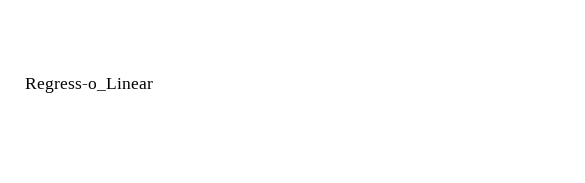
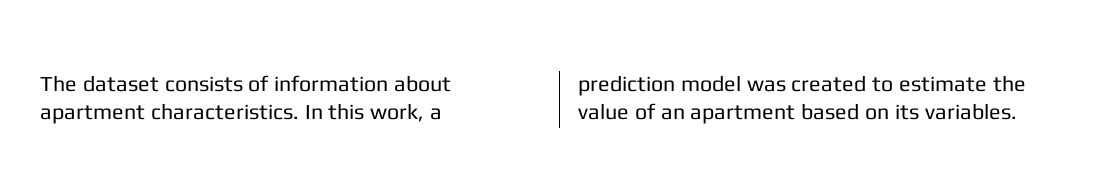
[25,78,153,93] Regress-o_Linear -> [40,75,452,92] [40,103,443,124] [578,75,1026,96] [578,103,1017,124] The dataset consists of information about apartment characteristics. In this work, a prediction model was created to estimate the value of an apartment based on its variables.

